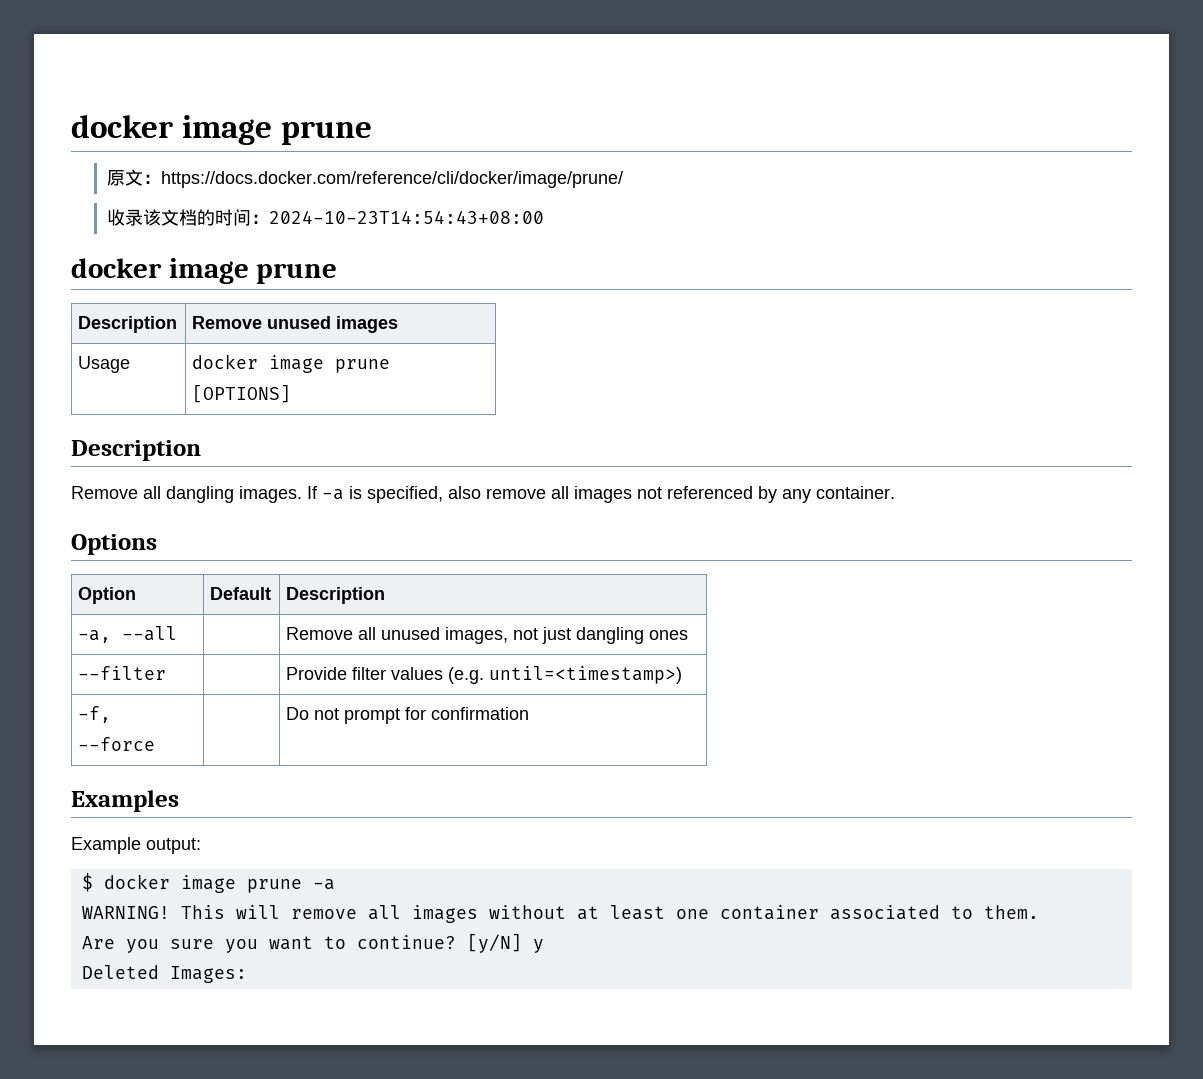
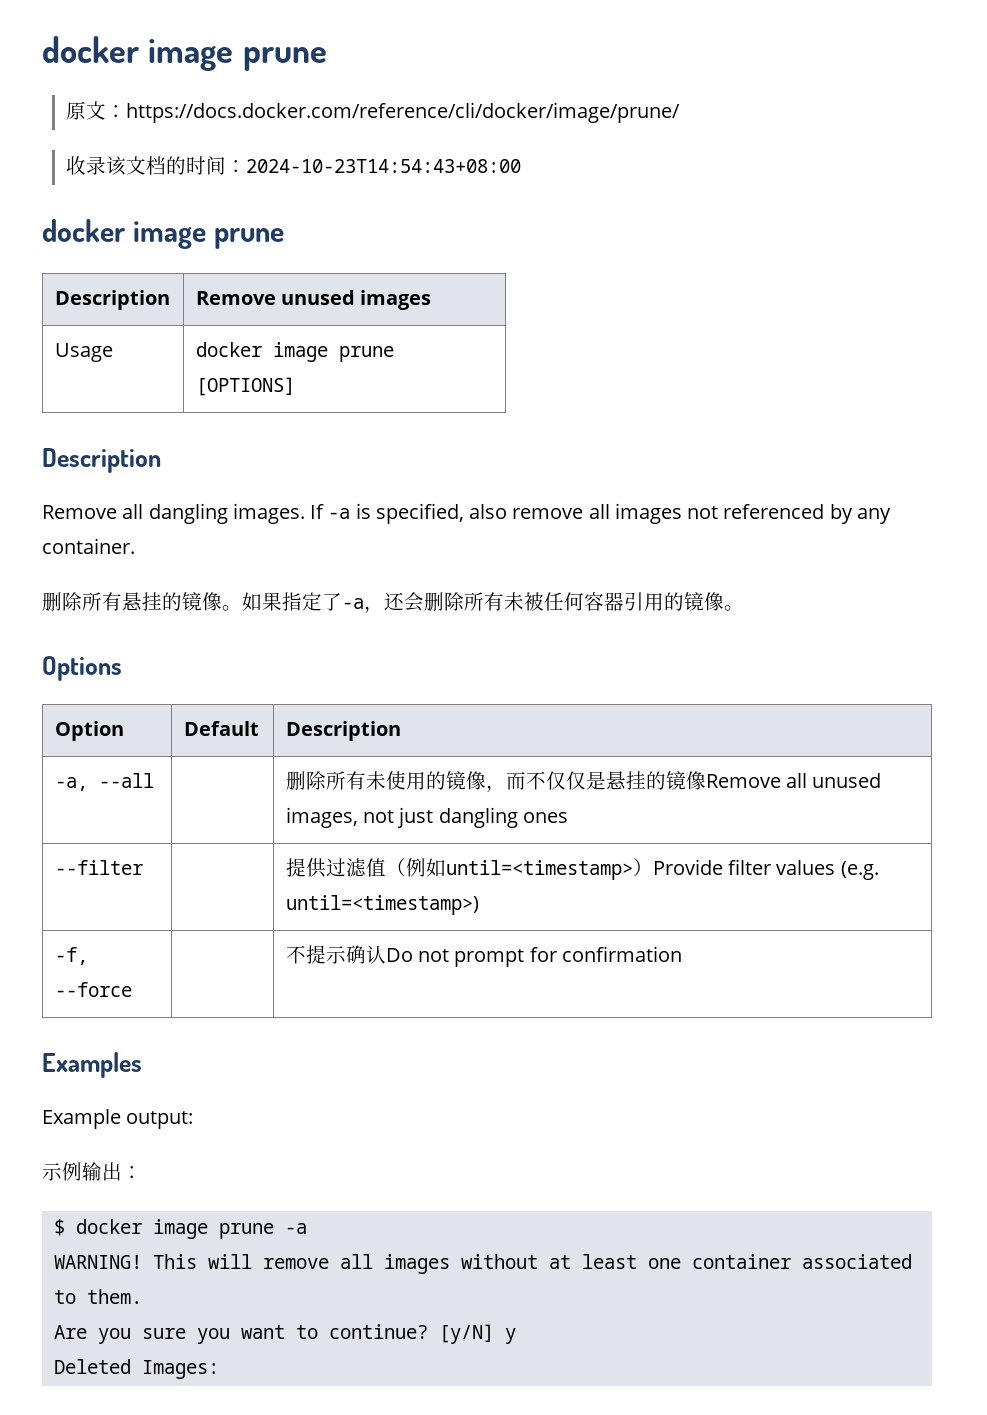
(895, 492) none -> [42,592,744,613] // 删除所有悬挂的镜像。如果指定了-a，还会删除所有未被任何容器引用的镜像。
(178, 633) none -> [285,771,706,792] 删除所有未使用的镜像，而不仅仅是悬挂的镜像
(167, 673) none -> [285,858,653,880] 提供过滤值（例如until=<timestamp>）
(156, 744) none -> [285,945,386,964] 不提示确认
(201, 846) none -> [42,1162,142,1181] // 示例输出：

